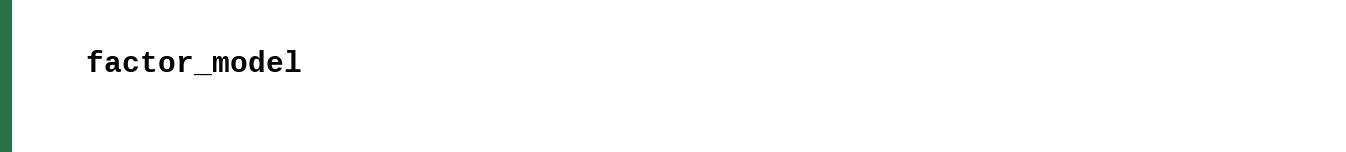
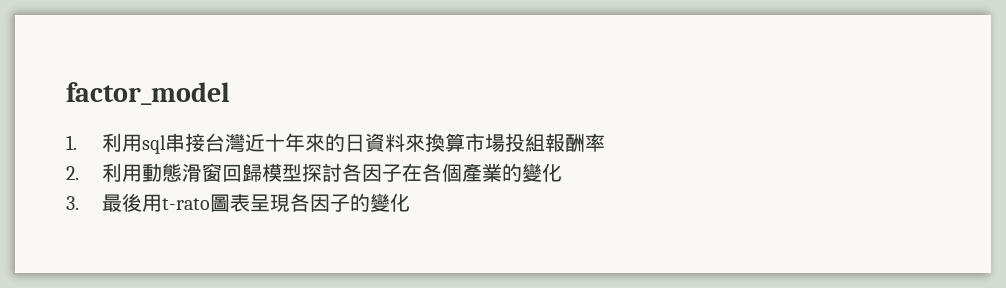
(302, 63) none -> [66,133,606,154] [66,163,563,182] [66,193,411,212] // 1.利用sql串接台灣近十年來的日資料來換算市場投組報酬率 // 2.利用動態滑窗回歸模型探討各因子在各個產業的變化 // 3.最後用t-rato圖表呈現各因子的變化

